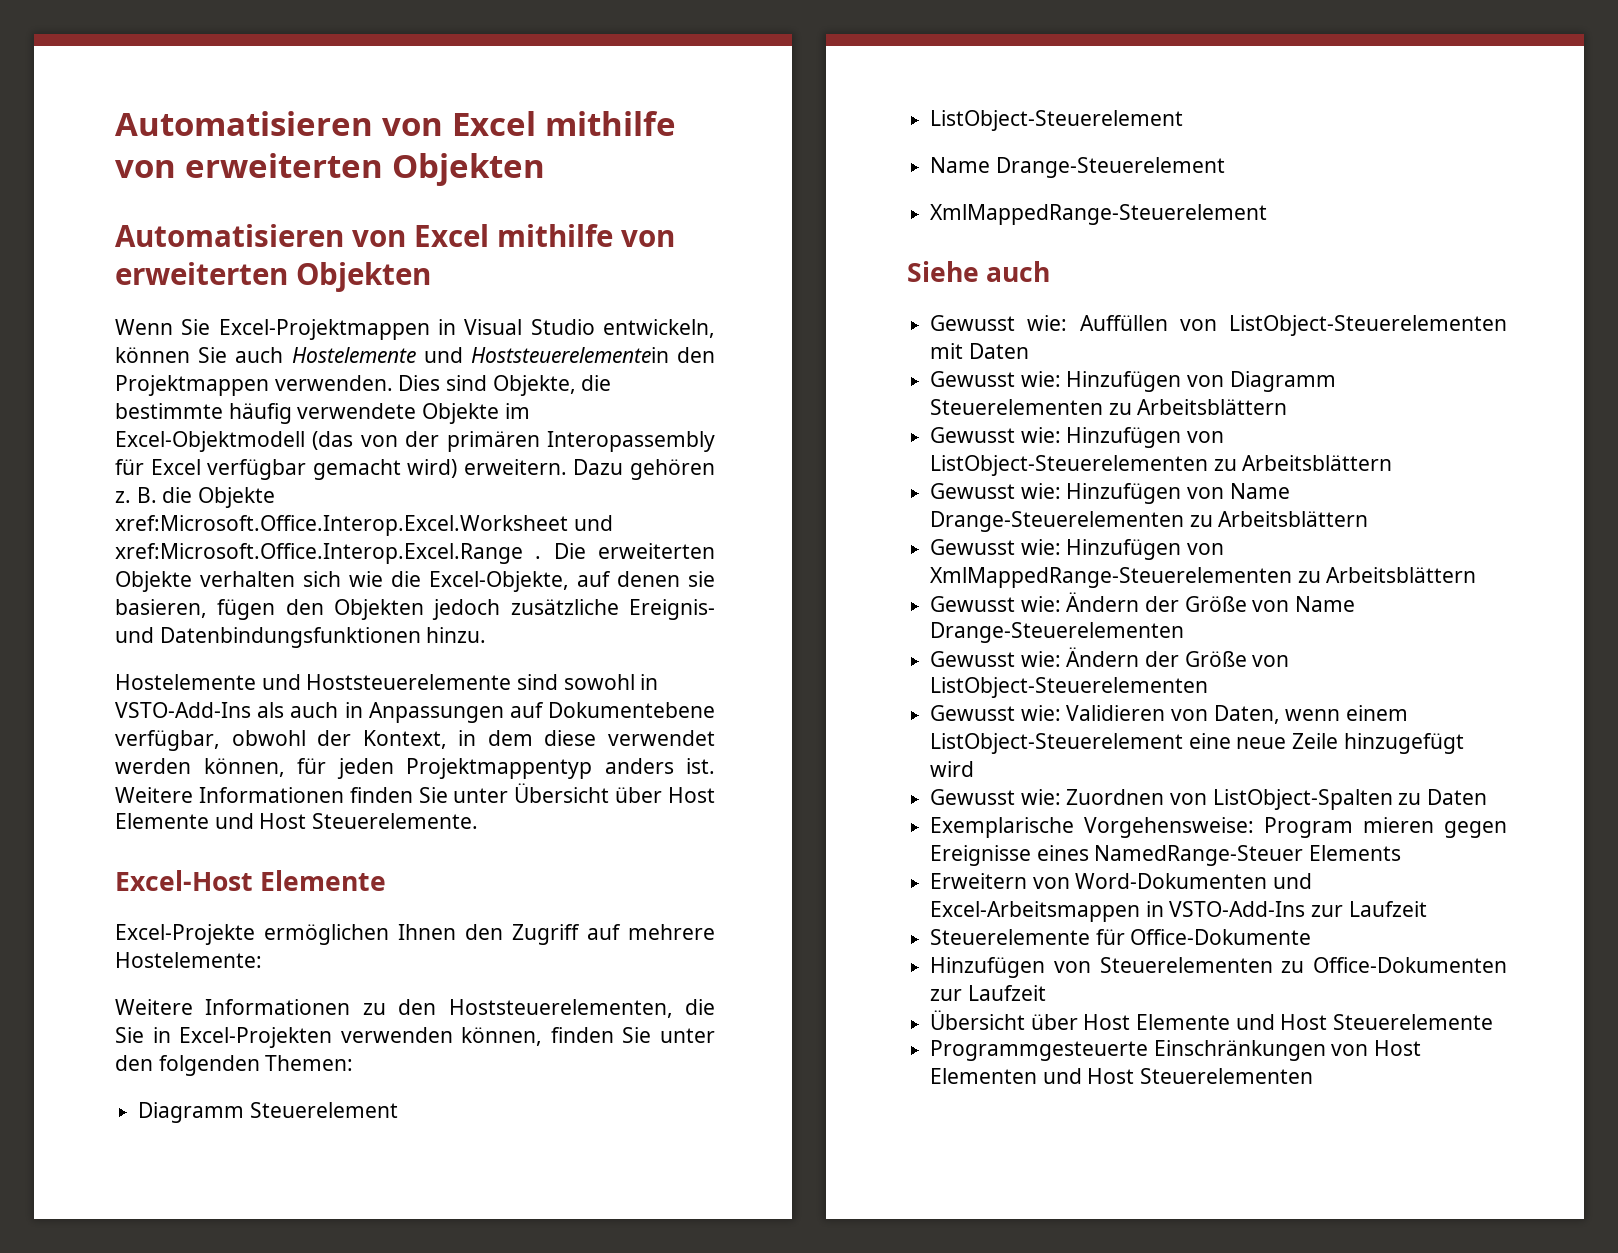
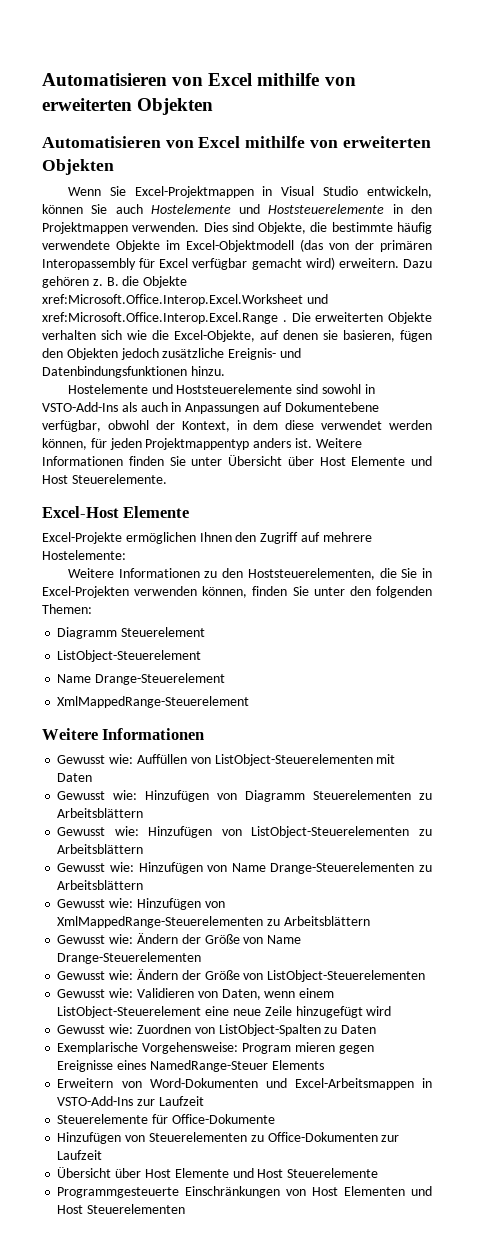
[470,347,669,363] Hoststeuerelementein -> [268,204,403,214] Hoststeuerelemente in
[907,261,1051,282] Siehe auch -> [42,728,205,740] Weitere Informationen

